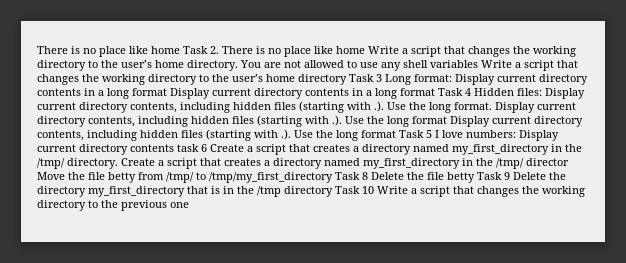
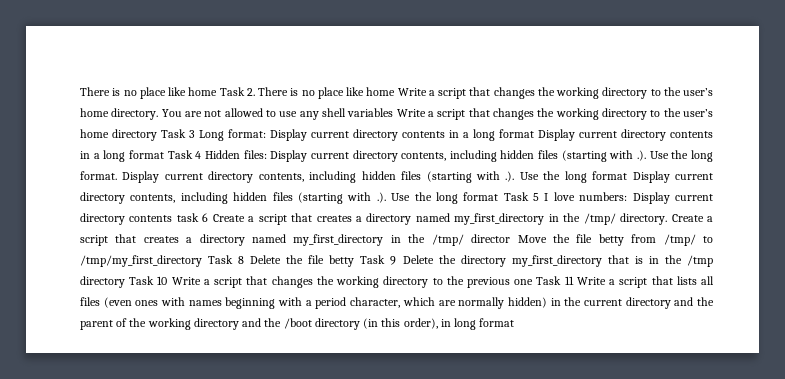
(189, 205) none -> [536,276,715,288] [80,297,714,309] [80,318,515,330] Task 11 Write a script that lists all files (even ones with names beginning with a period character, which are normally hidden) in the current directory and the parent of the working directory and the /boot directory (in this order), in long format

